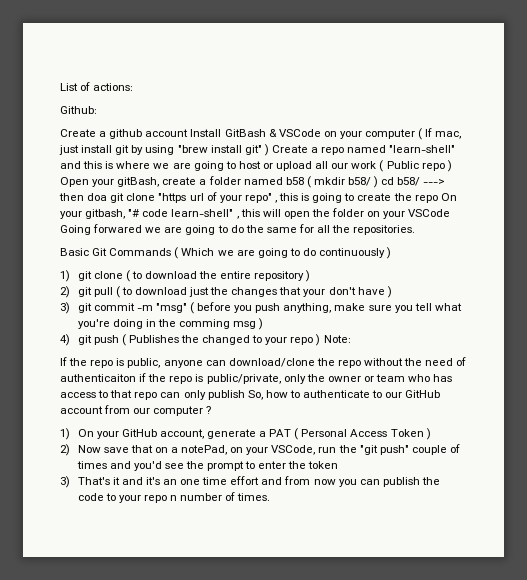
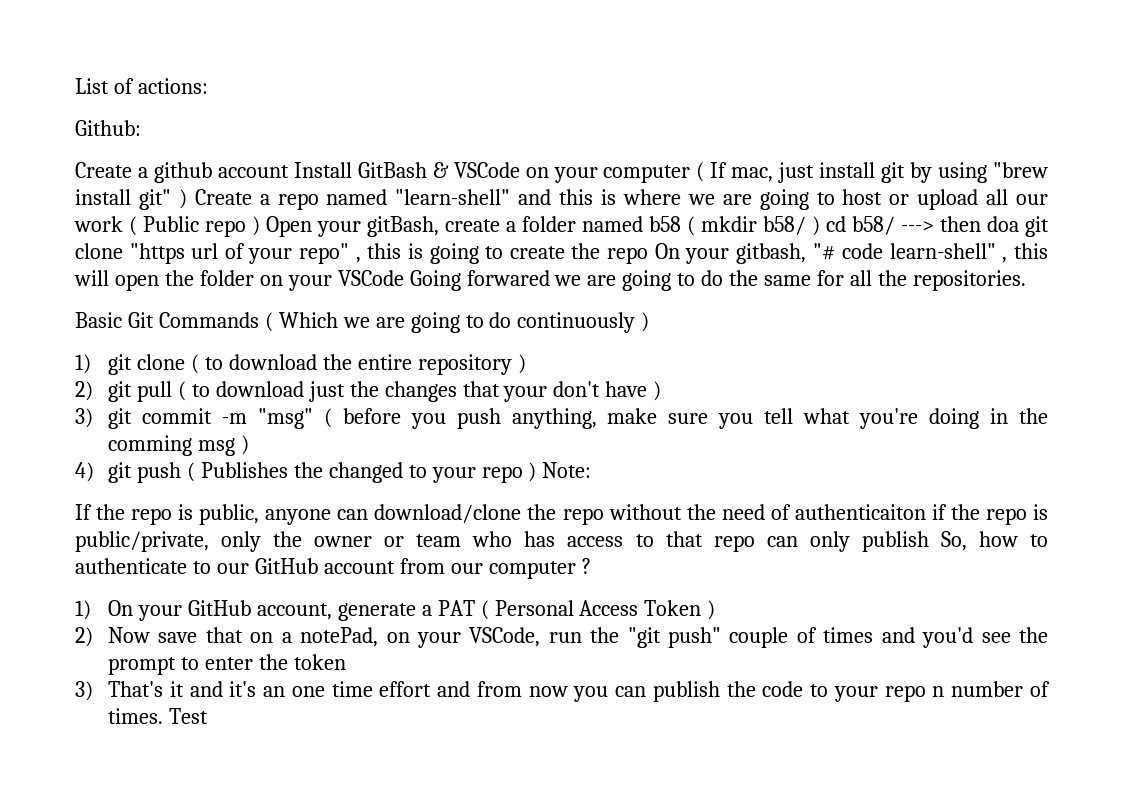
(271, 497) none -> [168,708,208,724] Test

